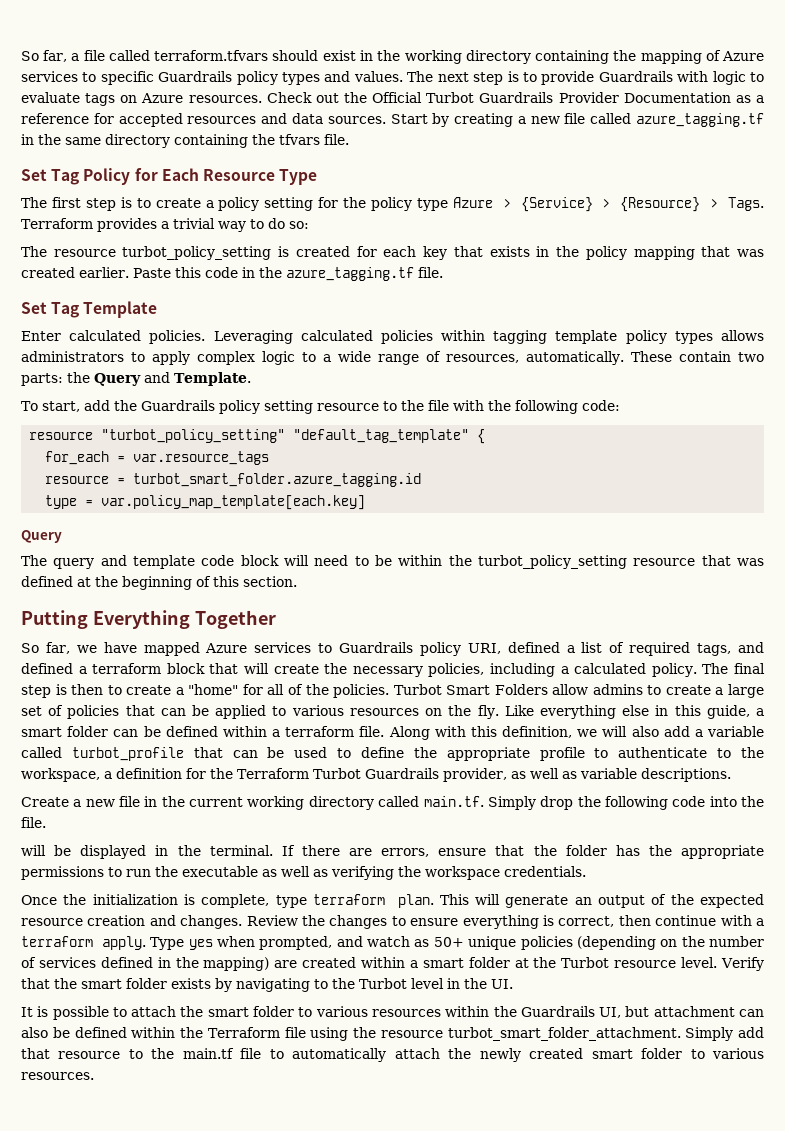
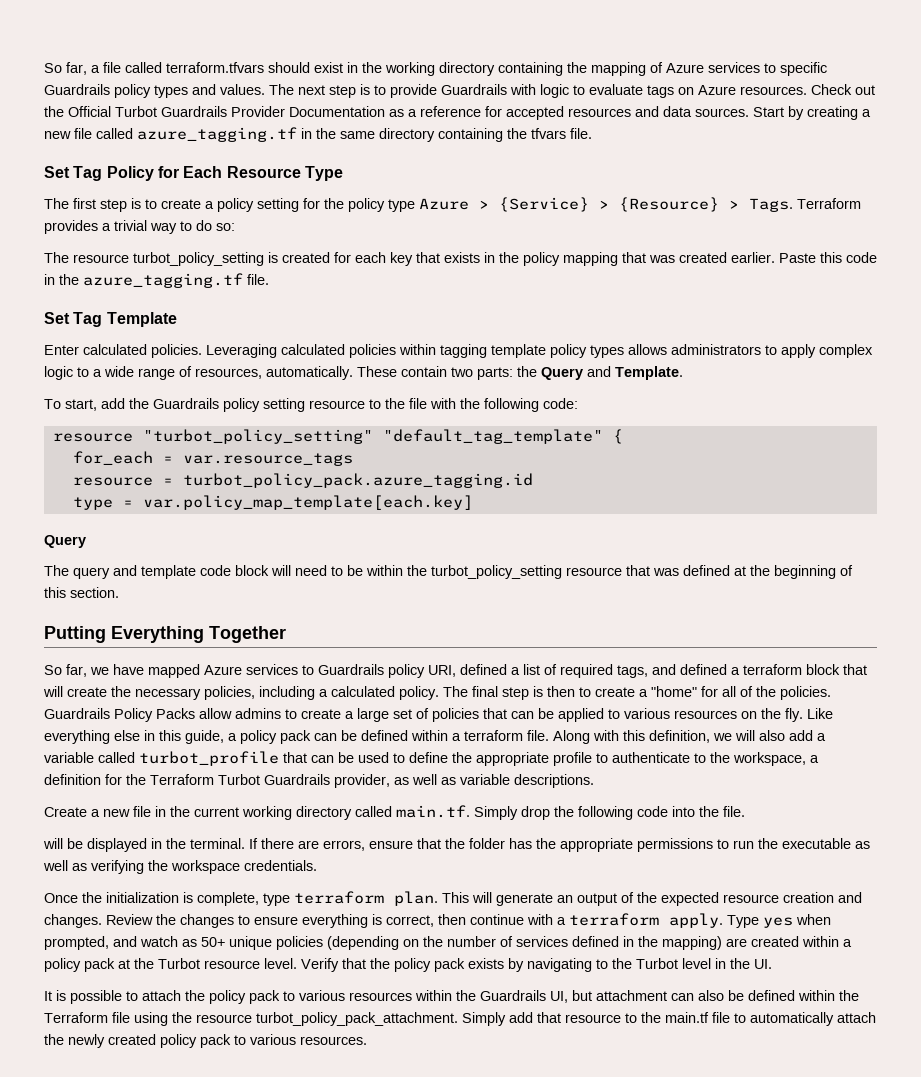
[133,473,422,487] turbot_smart_folder.azure_tagging.id -> [182,473,533,488] turbot_policy_pack.azure_tagging.id
[393,684,548,695] Turbot Smart Folders -> [44,708,195,722] Guardrails Policy Packs
[21,726,109,737] smart folder -> [240,730,311,744] policy pack
[422,957,510,968] smart folder -> [44,958,115,972] policy pack
[81,978,167,989] smart folder -> [394,958,465,972] policy pack
[207,1006,295,1017] smart folder -> [209,990,280,1004] policy pack
[447,1027,681,1041] turbot_smart_folder_attachment. -> [256,1012,458,1026] turbot_policy_pack_attachment.
[591,1048,683,1059] smart folder -> [160,1034,231,1048] policy pack

